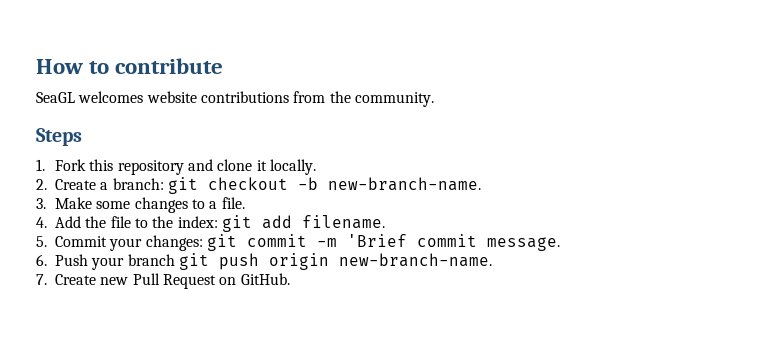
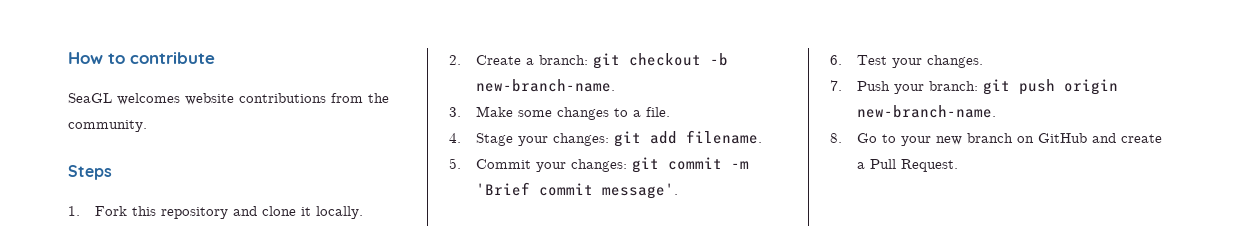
[55,216,218,228] Add the file to the index: -> [475,133,609,146] Stage your changes:
[487,237,561,251] [36,254,47,266] message. // 6. -> [601,183,678,199] [830,55,983,68] [830,80,842,91] message'. // 6. Test your changes. // 7.
[127,254,175,266] branch -> [928,81,978,91] branch:
[36,273,290,289] 7. Create new Pull Request on GitHub. -> [830,133,1162,146] [856,159,958,172] 8. Go to your new branch on GitHub and create a Pull Request.

